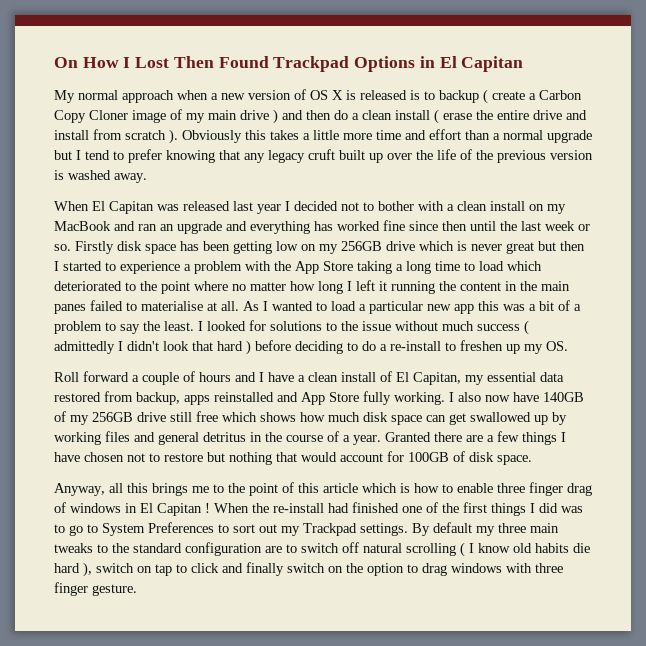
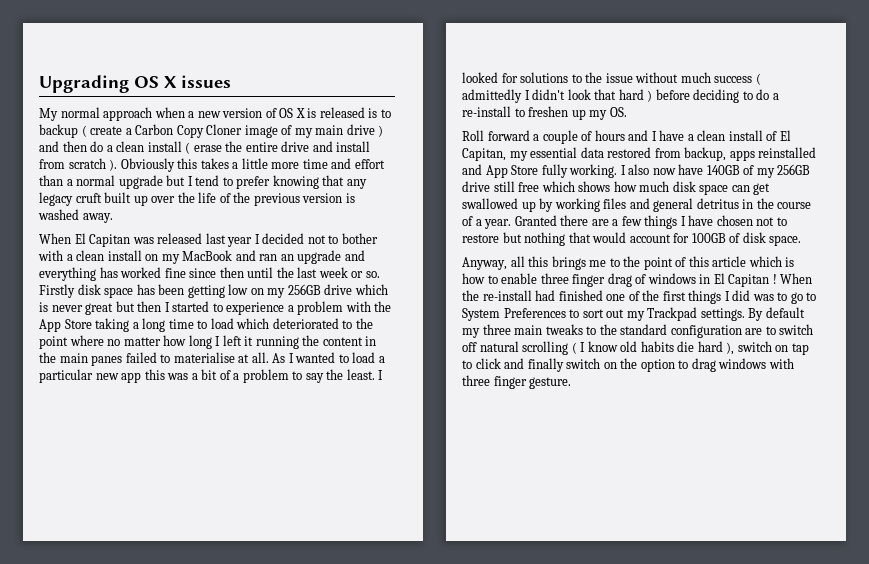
[54,56,524,72] On How I Lost Then Found Trackpad Options in El Capitan -> [39,75,231,93] Upgrading OS X issues

